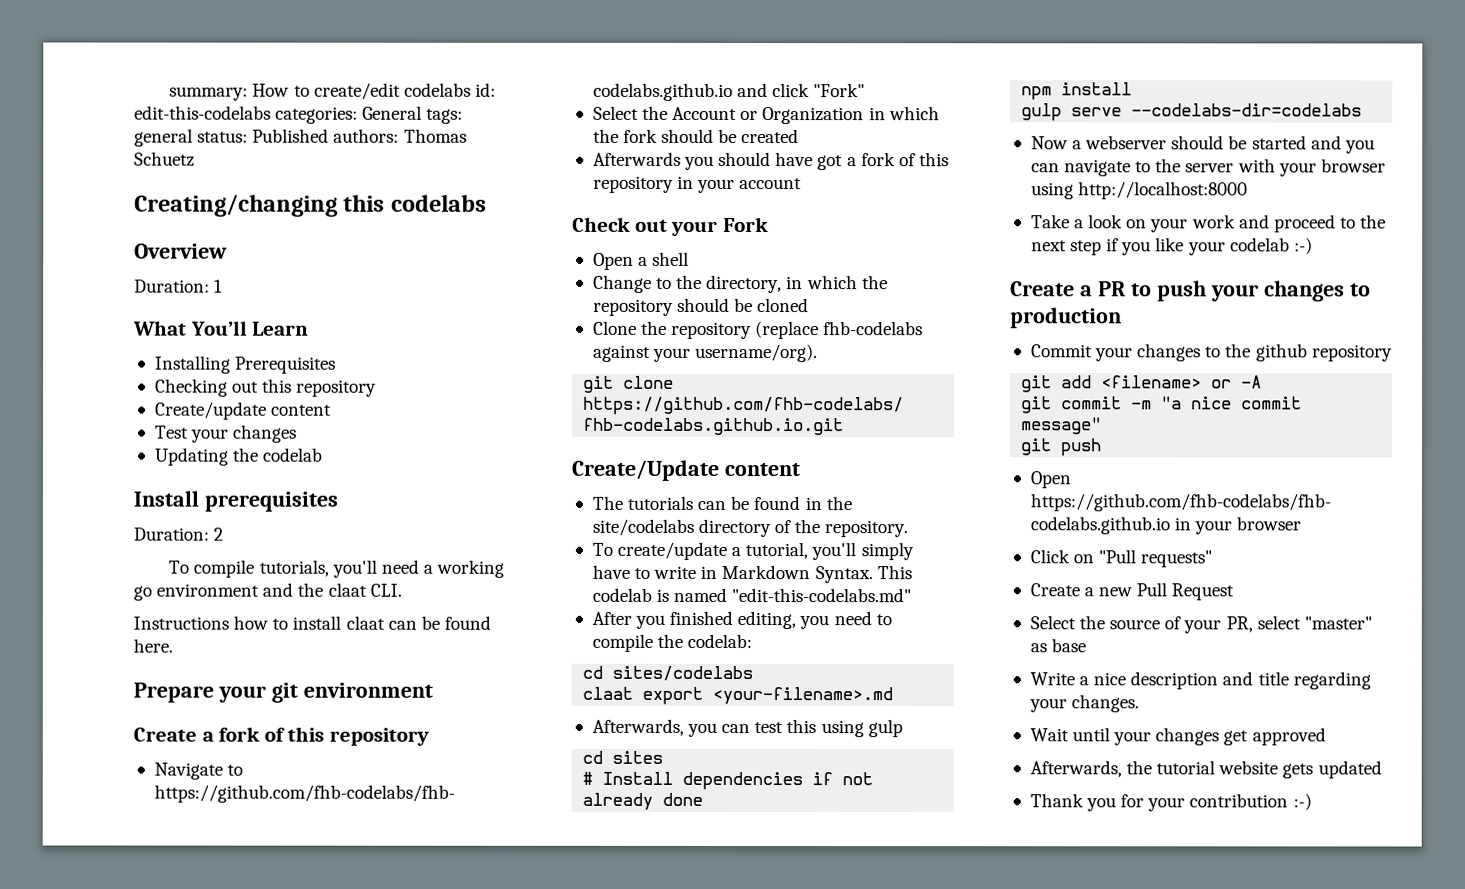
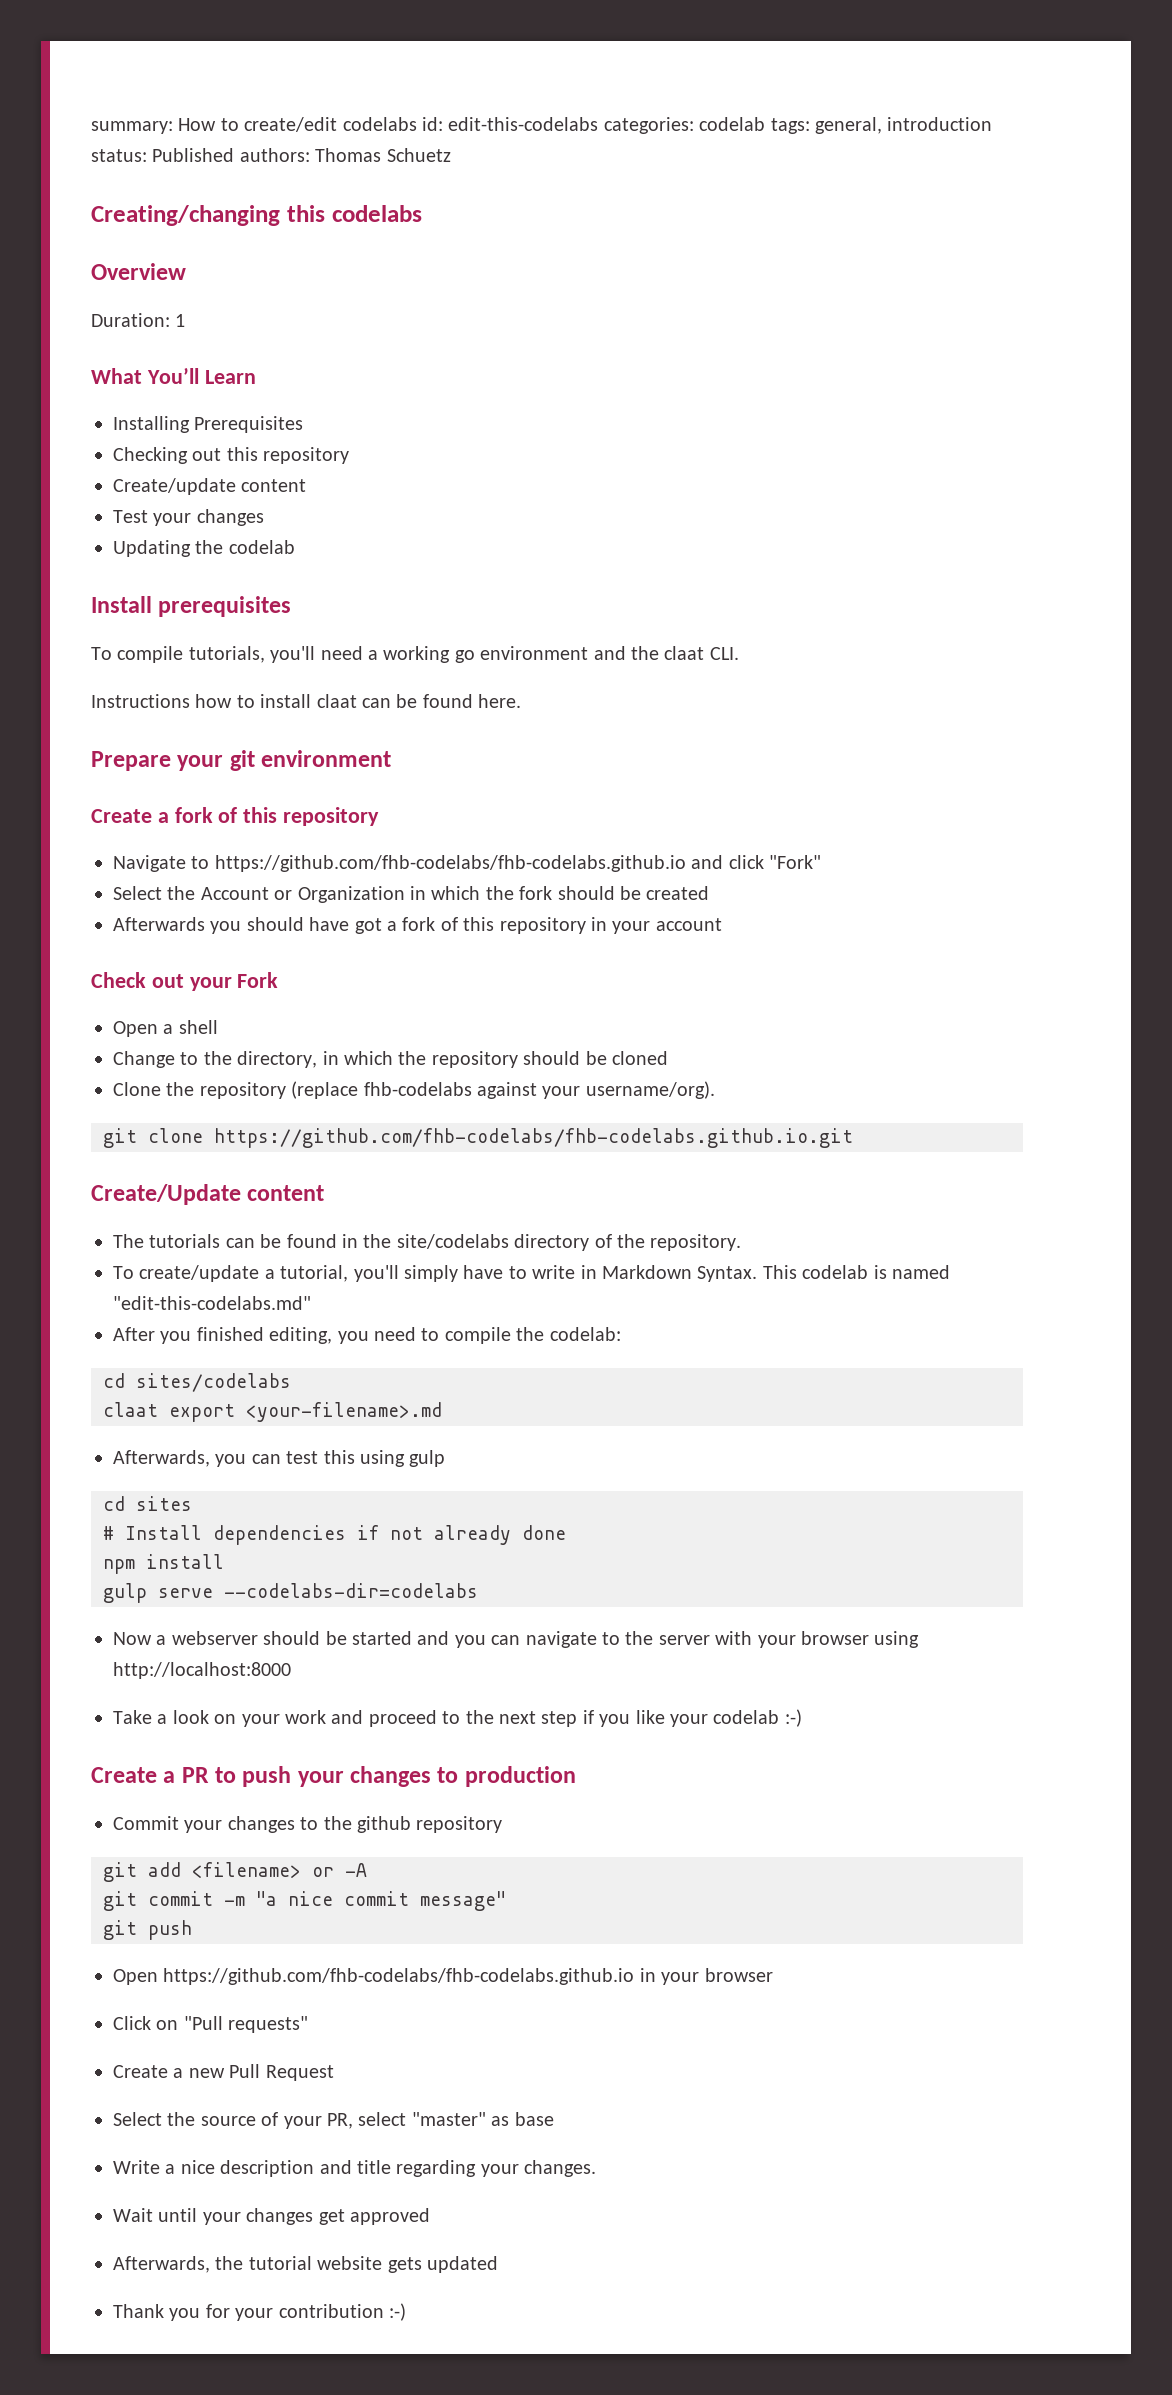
[362,105,464,124] [134,128,193,147] General tags: general -> [699,117,993,134] codelab tags: general, introduction
[133,527,224,541] // Duration: 2 -> (292, 606) none

